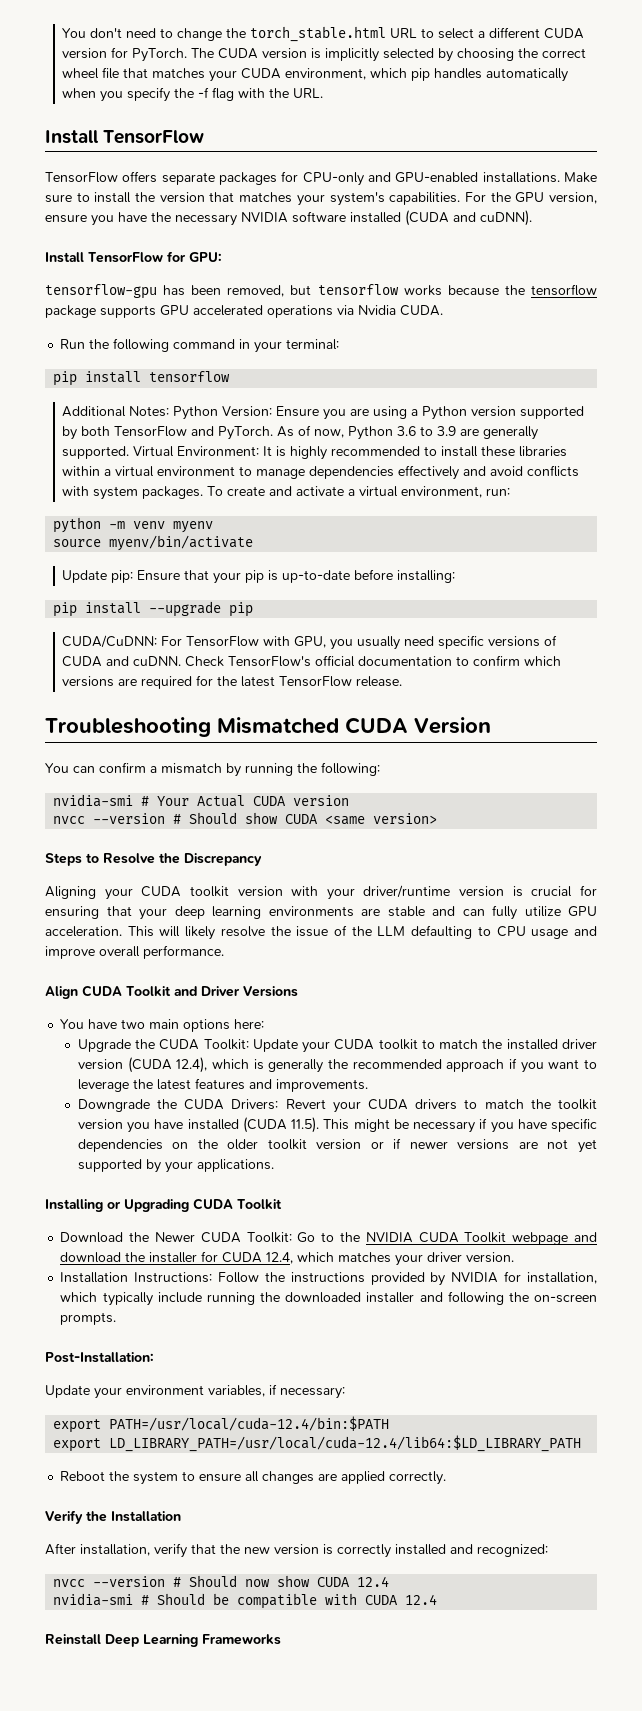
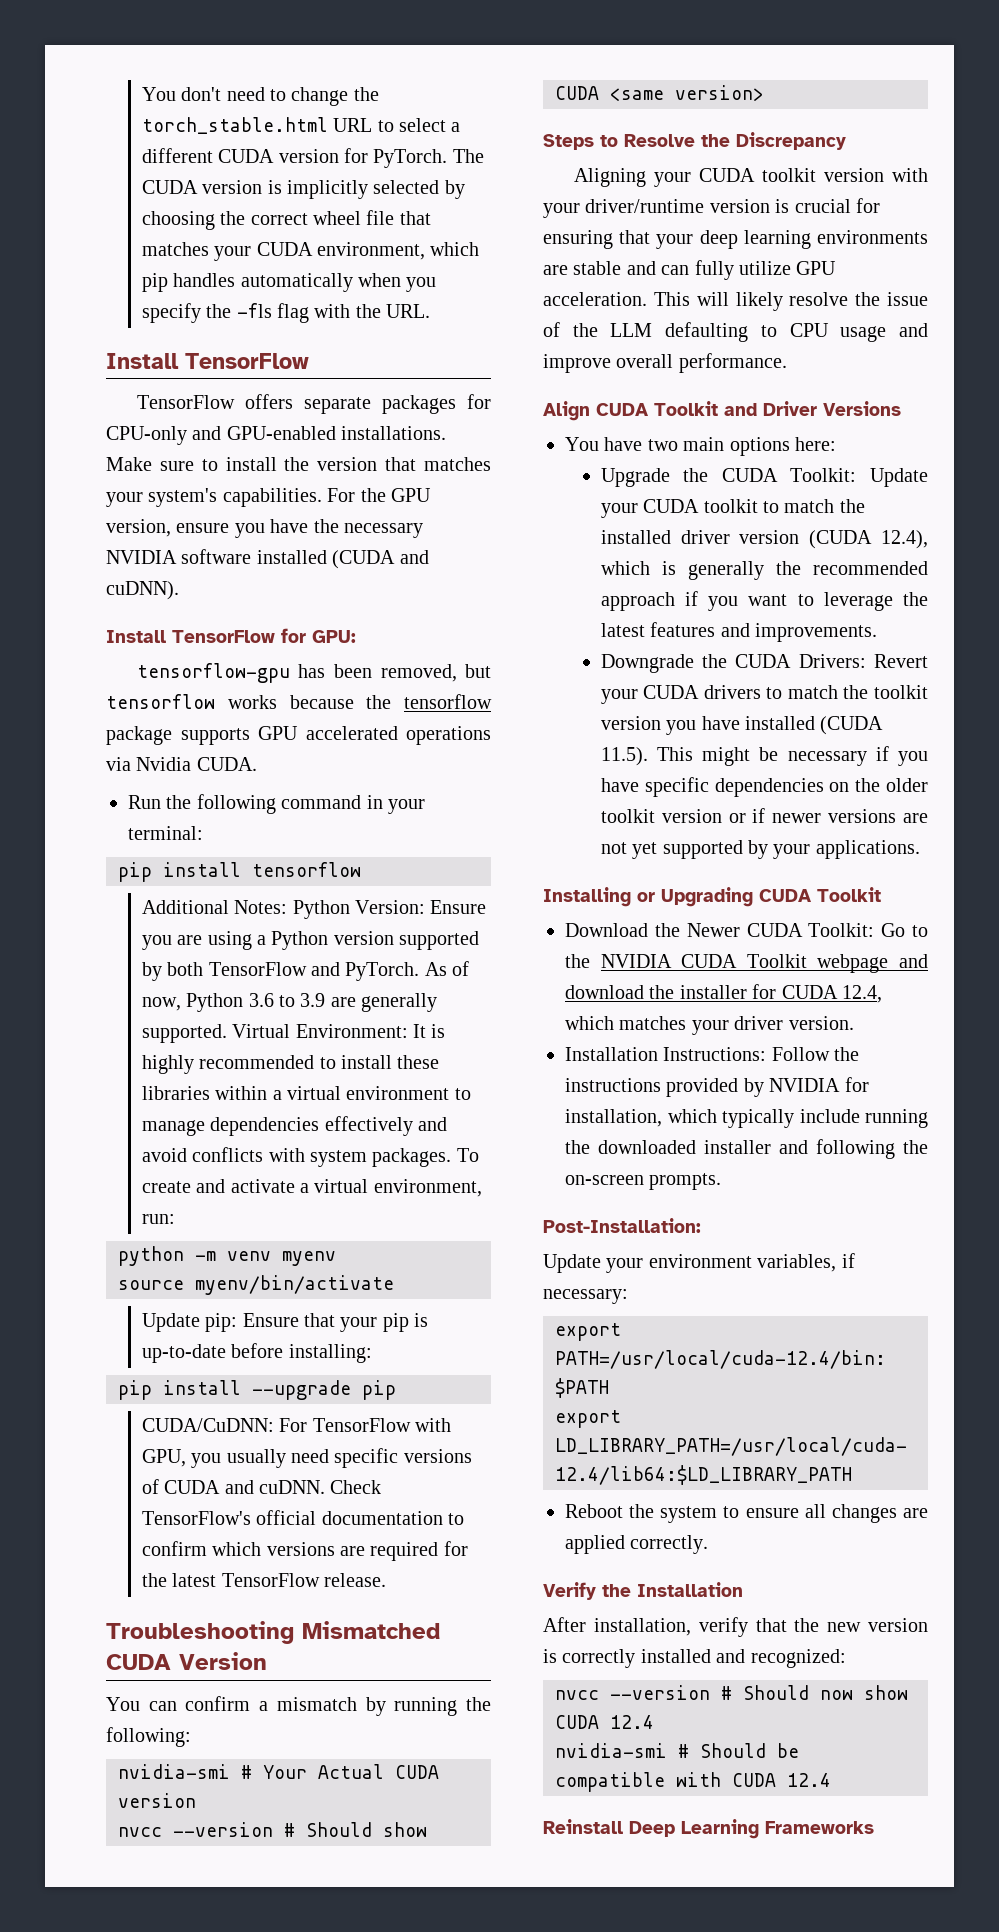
[198,87,210,98] -f -> [236,303,272,318] -fls

